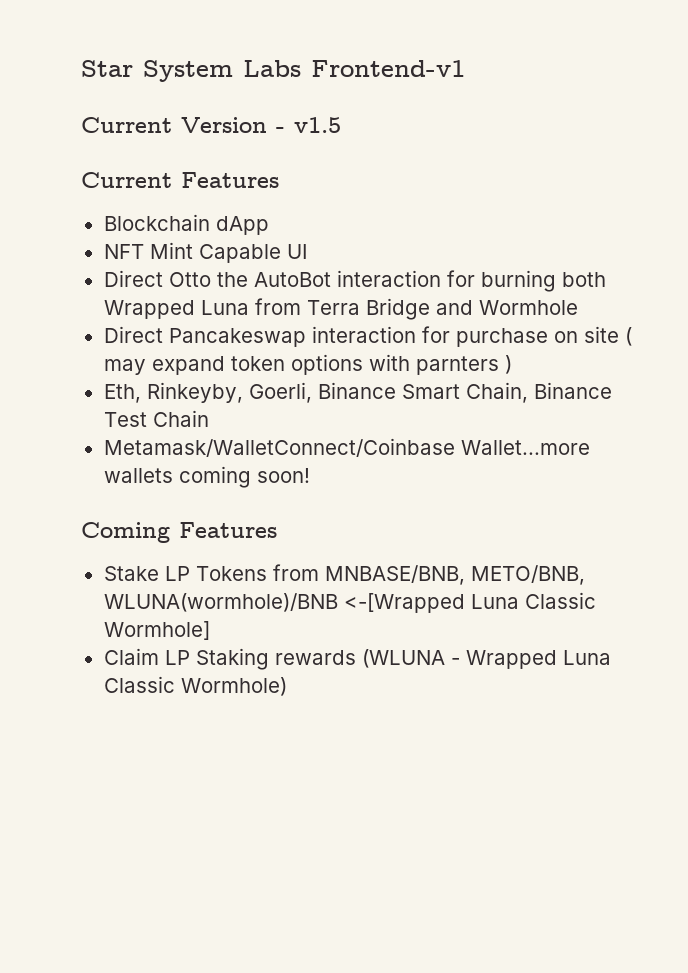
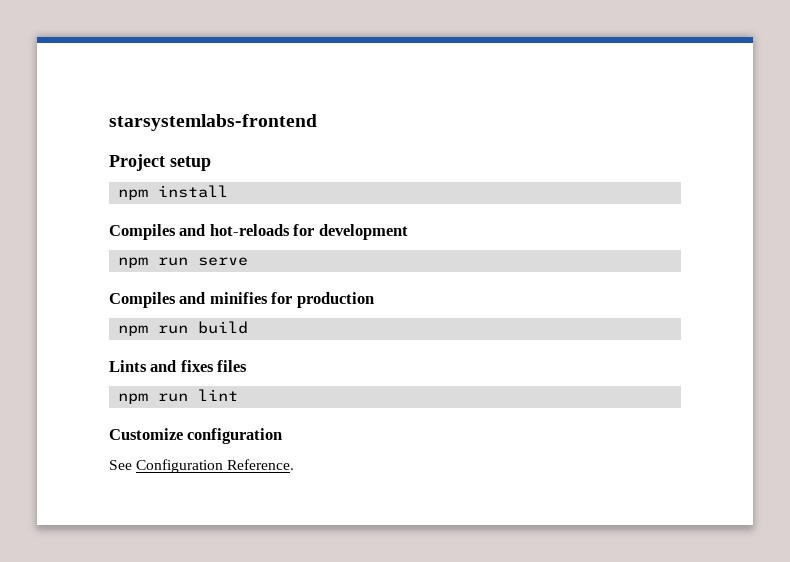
[81,60,465,82] [81,117,341,133] [81,172,279,188] [103,214,269,235] [103,242,308,263] [103,270,606,292] [103,298,578,320] [103,326,632,347] [103,354,512,375] [103,382,612,403] [103,410,209,427] [103,438,590,457] [103,466,310,488] [81,522,277,543] [103,564,585,585] [103,592,596,613] [103,621,210,640] [103,648,611,670] [103,676,287,696] Star System Labs Frontend-v1 // Current Version - v1.5 // Current Features // Blockchain dApp // NFT Mint Capable UI // Direct Otto the AutoBot interaction for burning both Wrapped Luna from Terra Bridge and Wormhole // Direct Pancakeswap interaction for purchase on site ( may expand token options with parnters ) // Eth, Rinkeyby, Goerli, Binance Smart Chain, Binance Test Chain // Metamask/WalletConnect/Coinbase Wallet...more wallets coming soon! // Coming Features // Stake LP Tokens from MNBASE/BNB, METO/BNB, WLUNA(wormhole)/BNB <-[Wrapped Luna Classic Wormhole] // Claim LP Staking rewards (WLUNA - Wrapped Luna Classic Wormhole) -> [109,114,317,131] [109,154,211,171] [118,185,229,200] [109,224,408,240] [118,257,249,268] [109,292,374,308] [118,321,249,336] [109,360,248,372] [118,389,239,404] [109,428,283,444] [109,459,295,473] starsystemlabs-frontend // Project setup // npm install // Compiles and hot-reloads for development // npm run serve // Compiles and minifies for production // npm run build // Lints and fixes files // npm run lint // Customize configuration // See Configuration Reference.

